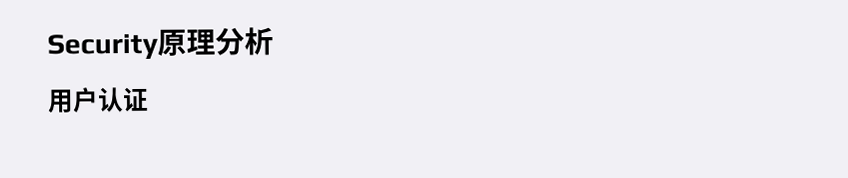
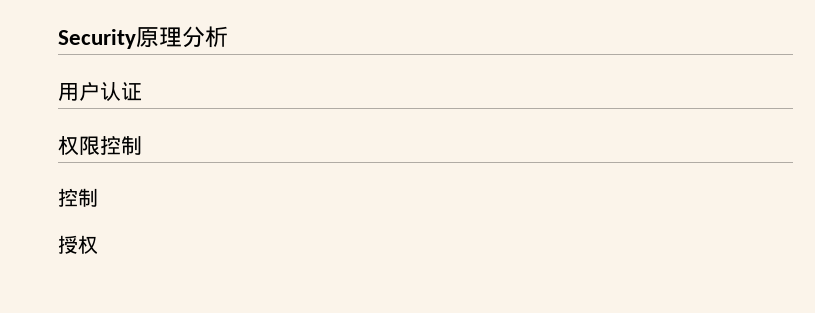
(149, 99) none -> [58,136,142,156] [58,188,98,207] [58,235,98,254] // 权限控制 // 控制 // 授权

